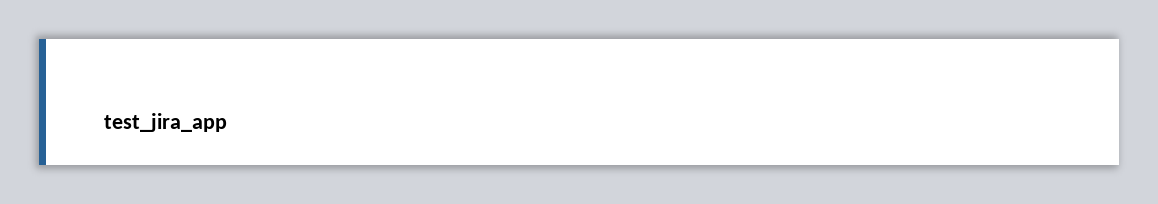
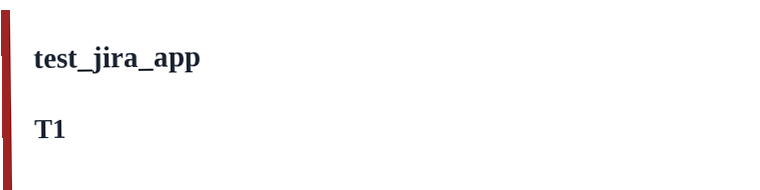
(227, 122) none -> [34,119,67,139] // T1

